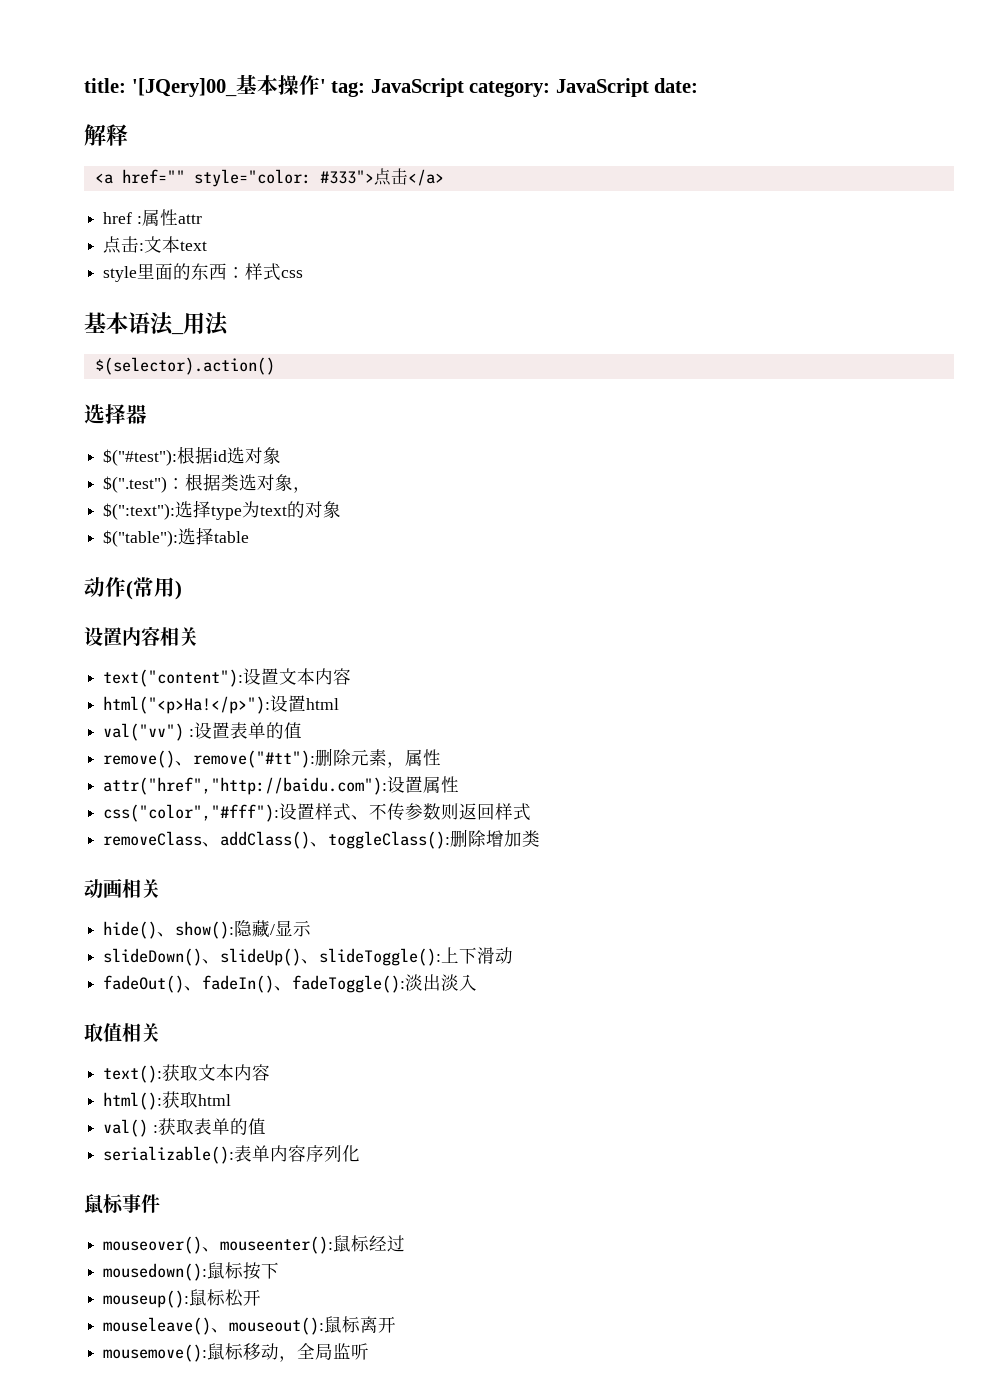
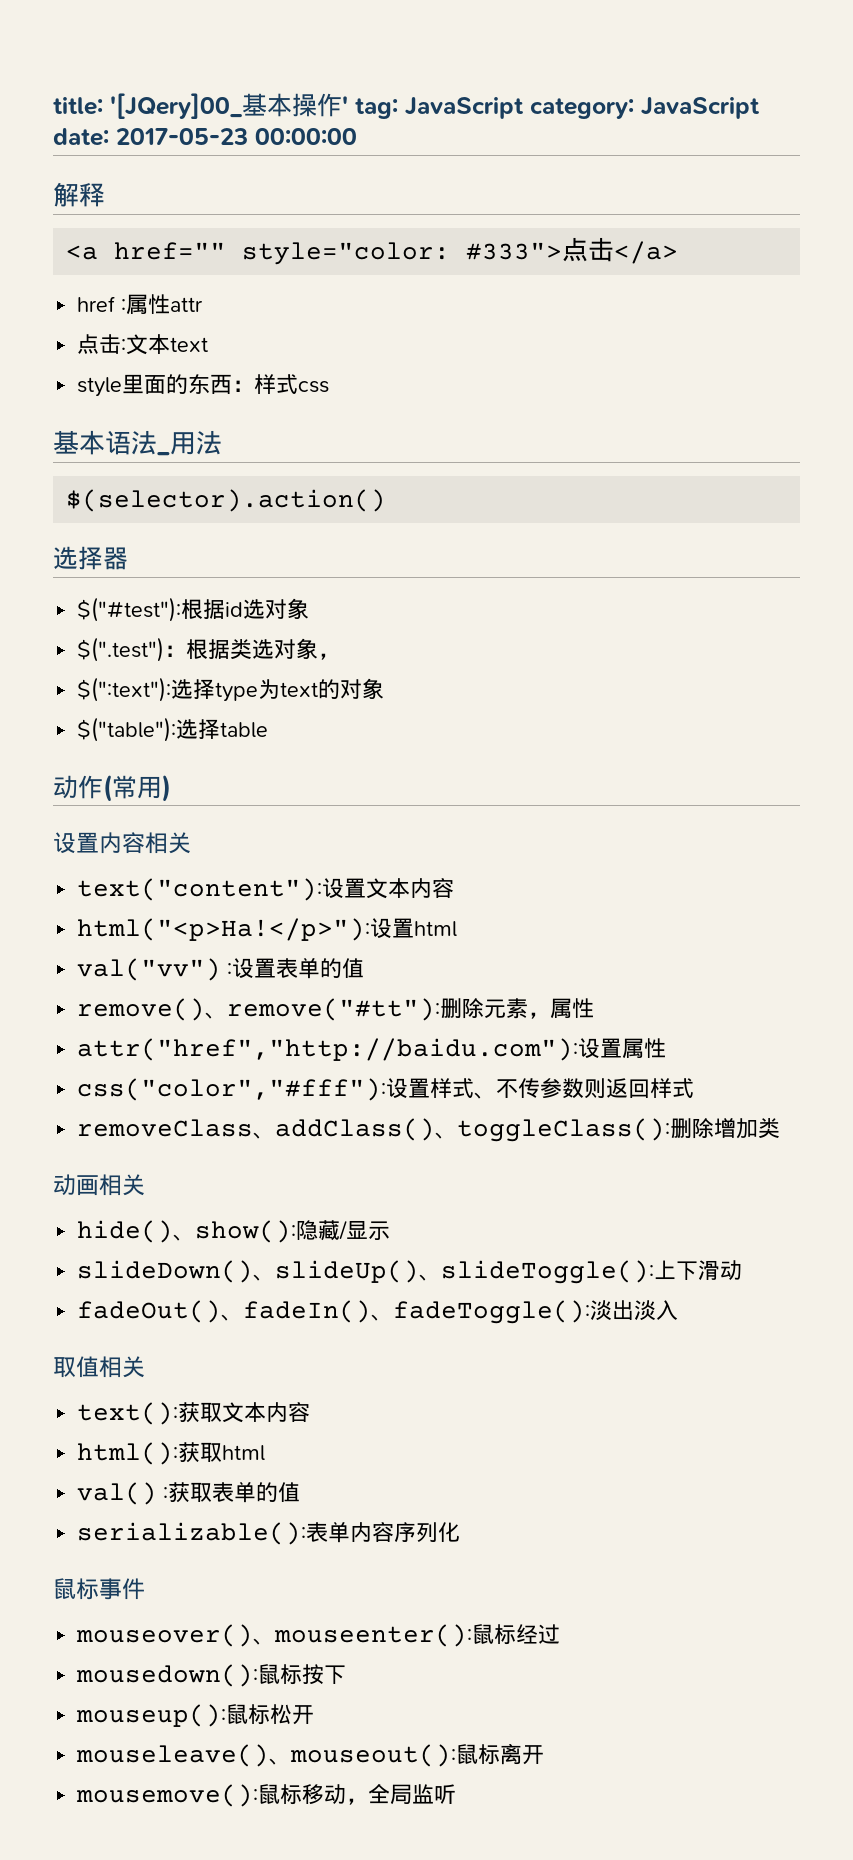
(699, 85) none -> [116,128,357,145] 2017-05-23 00:00:00

